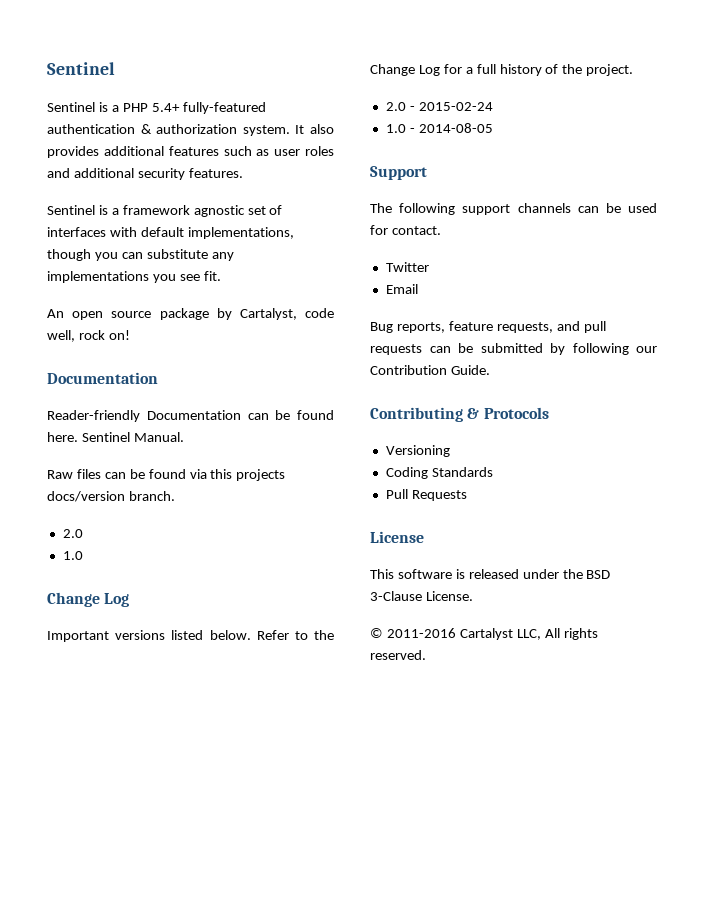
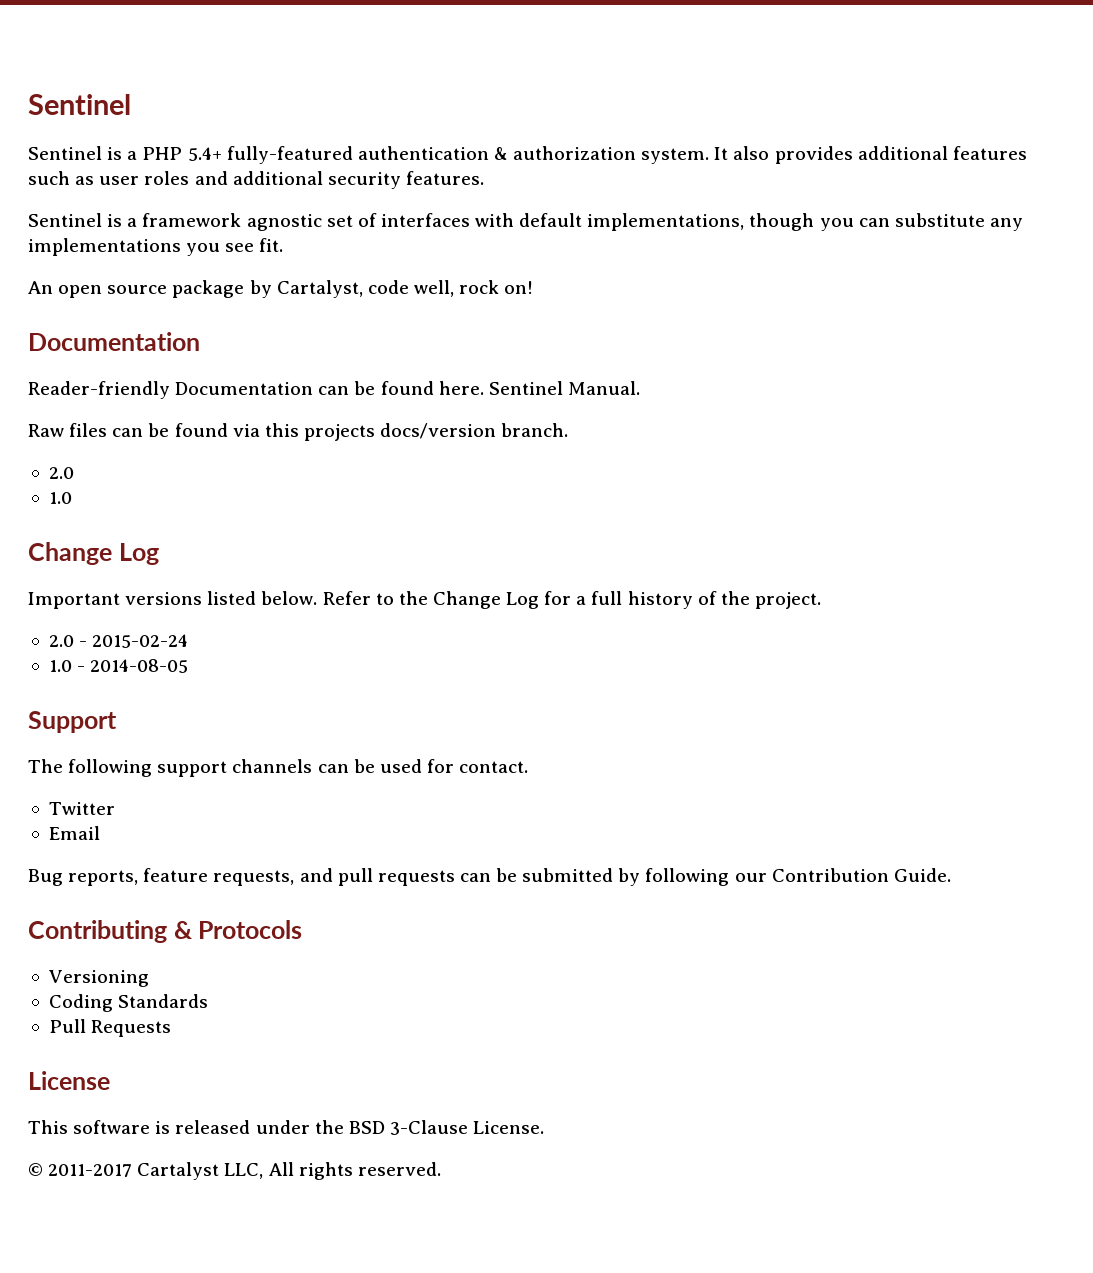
[386,628,456,638] 2011-2016 -> [48,1164,133,1177] 2011-2017

